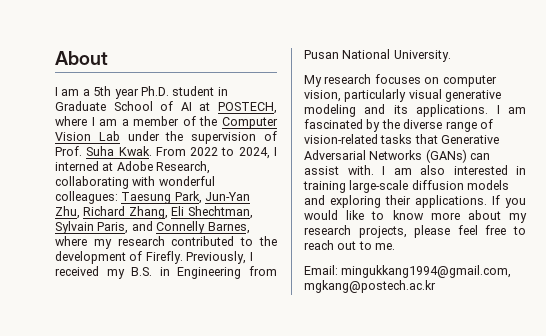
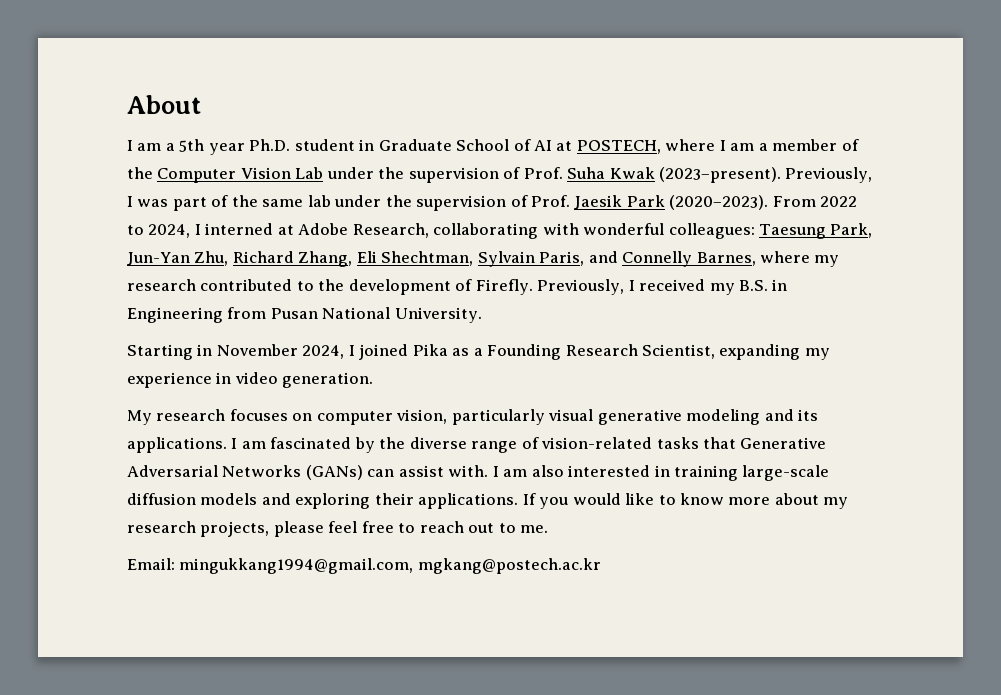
[118,146,152,156] Kwak. -> [609,167,873,183] [127,195,769,211] Kwak (2023–present). Previously, I was part of the same lab under the supervision of Prof. Jaesik Park (2020–2023).
(451, 56) none -> [127,344,830,360] [127,372,374,388] // Starting in November 2024, I joined Pika as a Founding Research Scientist, expanding my experience in video generation.

